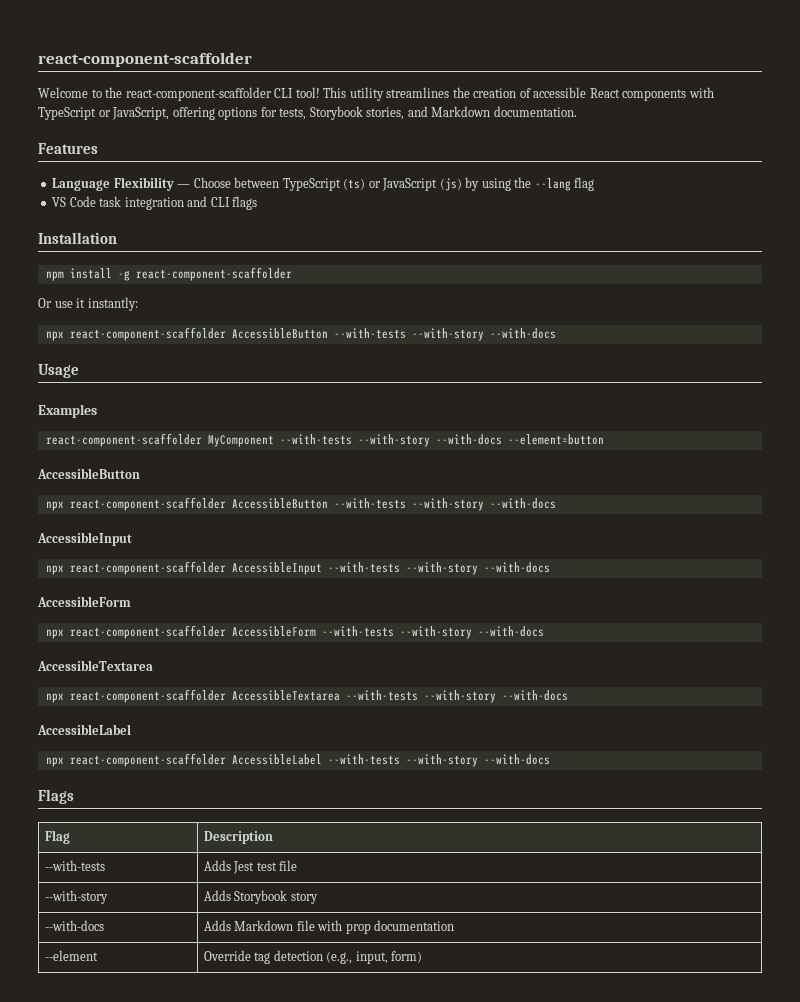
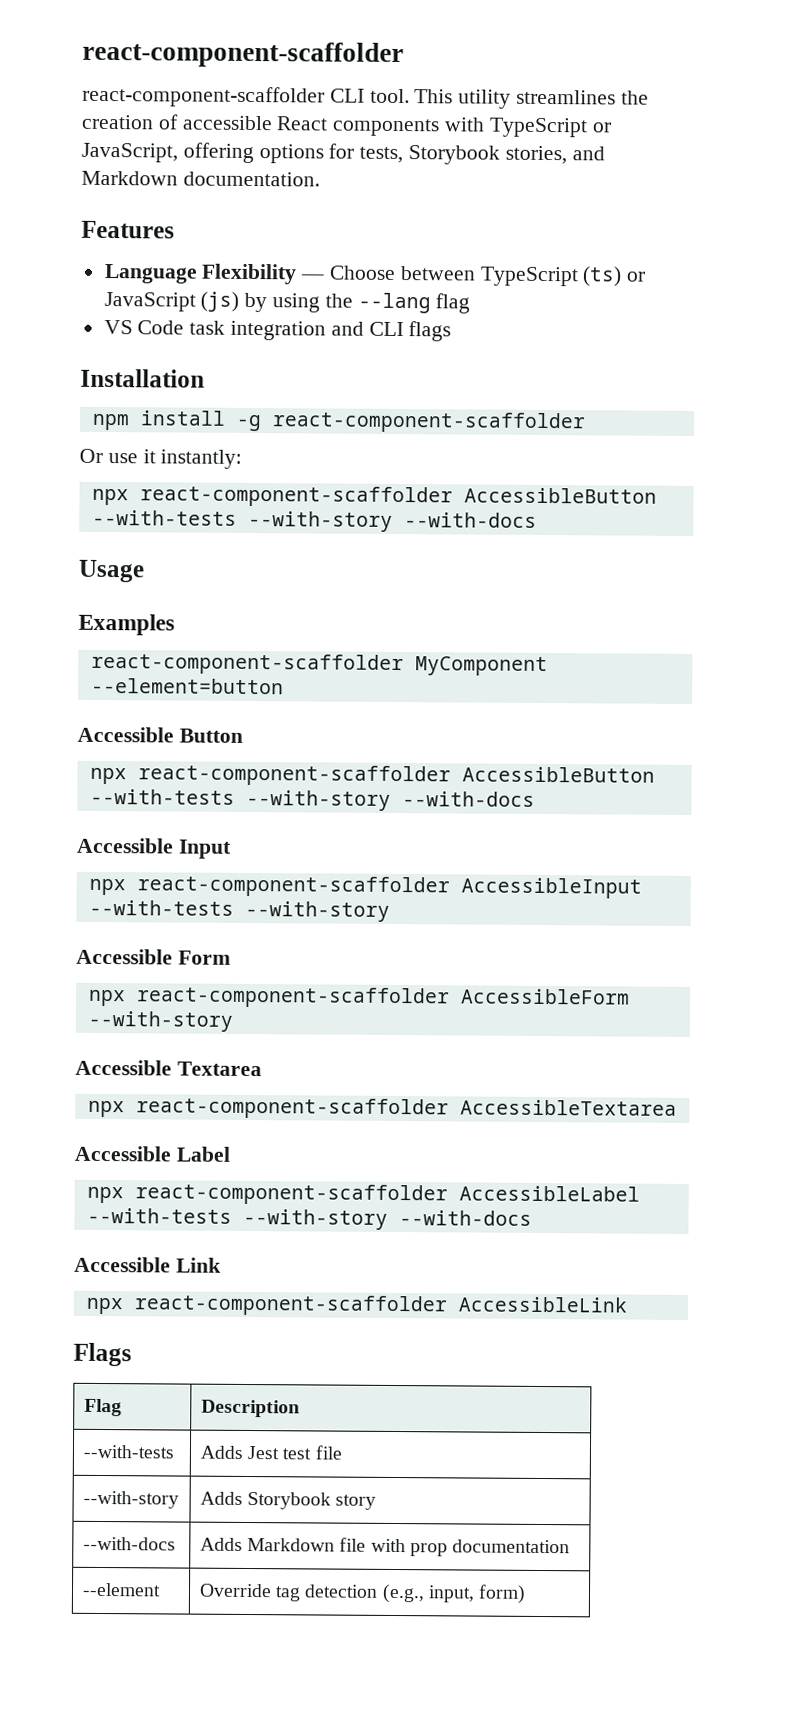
[38,52,252,67] [38,87,123,98] react-component-scaffolder // Welcome to the -> [82,40,404,69] react-component-scaffolder //
[295,87,320,98] tool! -> [369,88,410,104] tool.
[279,434,502,447] --with-tests --with-story --with-docs -> (548, 666) none
[37,468,140,479] [45,497,556,511] [37,532,132,546] AccessibleButton // npx react-component-scaffolder AccessibleButton --with-tests --with-story --with-docs // AccessibleInput -> [77,726,243,743] [89,764,655,787] [89,788,535,811] [77,837,232,859] Accessible Button // npx react-component-scaffolder AccessibleButton --with-tests --with-story --with-docs // Accessible Input
[483,562,550,573] [37,596,131,607] --with-docs // AccessibleForm -> [76,948,231,965] // Accessible Form
[321,626,544,639] [37,660,153,671] --with-tests --with-story --with-docs // AccessibleTextarea -> [87,1010,233,1032] [75,1059,262,1077] --with-story // Accessible Textarea
[345,690,568,703] [37,724,131,735] --with-tests --with-story --with-docs // AccessibleLabel -> [74,1145,231,1162] // Accessible Label
(550, 759) none -> [74,1256,221,1273] [85,1294,628,1317] // Accessible Link // npx react-component-scaffolder AccessibleLink

